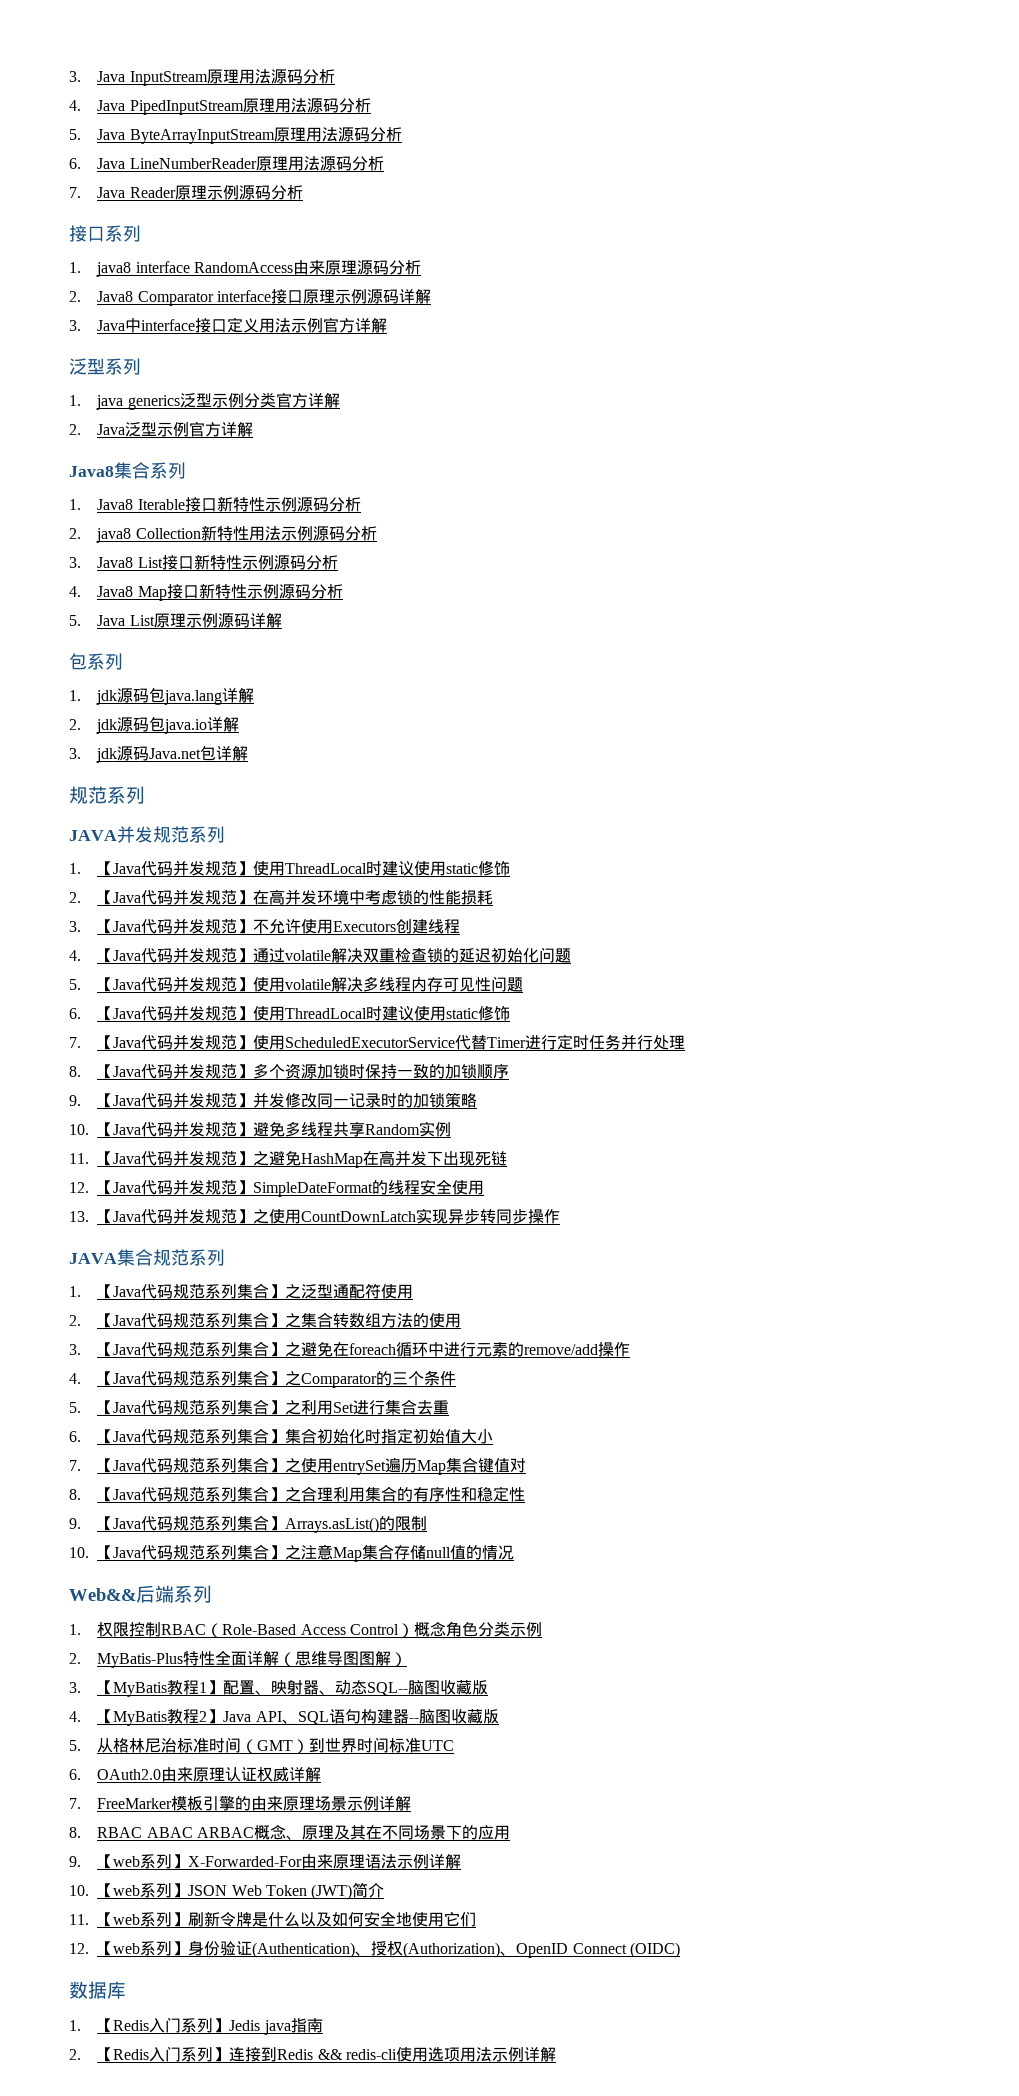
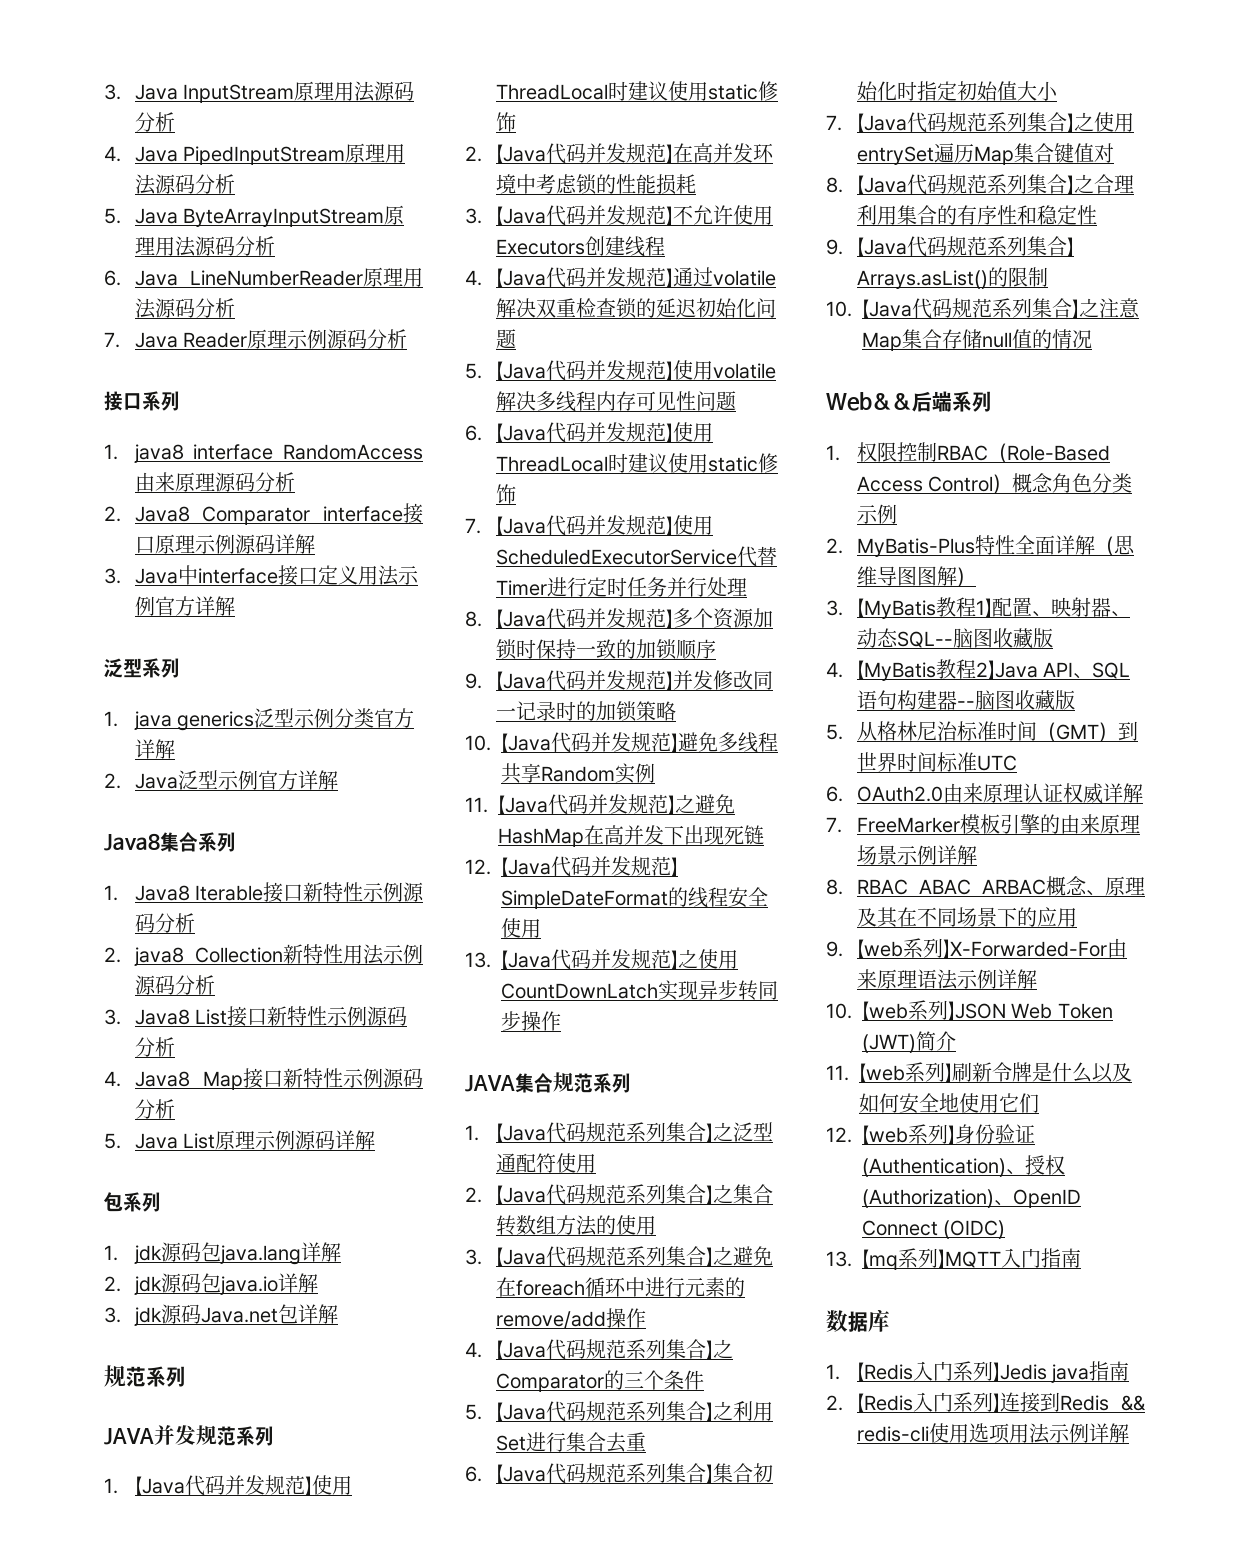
(681, 1950) none -> [826,1248,1081,1270] // 13.【mq系列】MQTT入门指南

